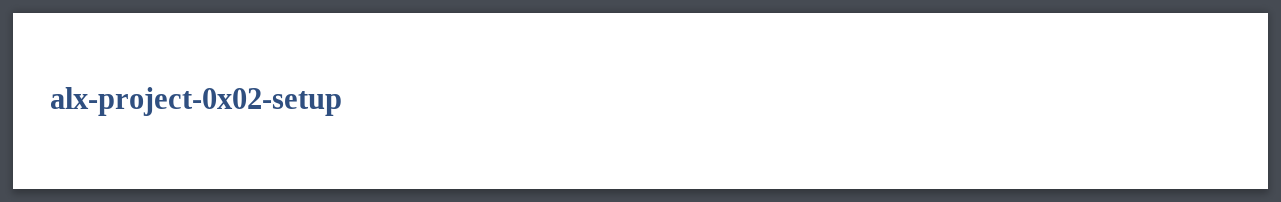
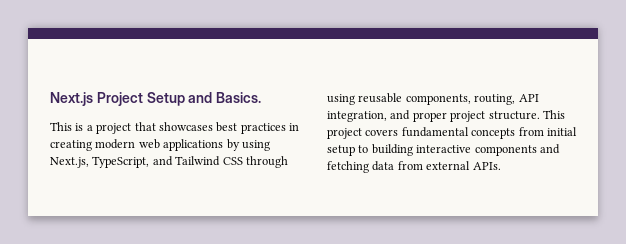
[50,87,342,116] alx-project-0x02-setup -> [50,92,262,106] [50,122,299,134] [50,139,270,151] [50,156,288,168] [327,93,539,105] [327,110,565,122] [327,127,577,139] [327,144,560,156] [327,161,501,173] Next.js Project Setup and Basics. // This is a project that showcases best practices in creating modern web applications by using Next.js, TypeScript, and Tailwind CSS through using reusable components, routing, API integration, and proper project structure. This project covers fundamental concepts from initial setup to building interactive components and fetching data from external APIs.

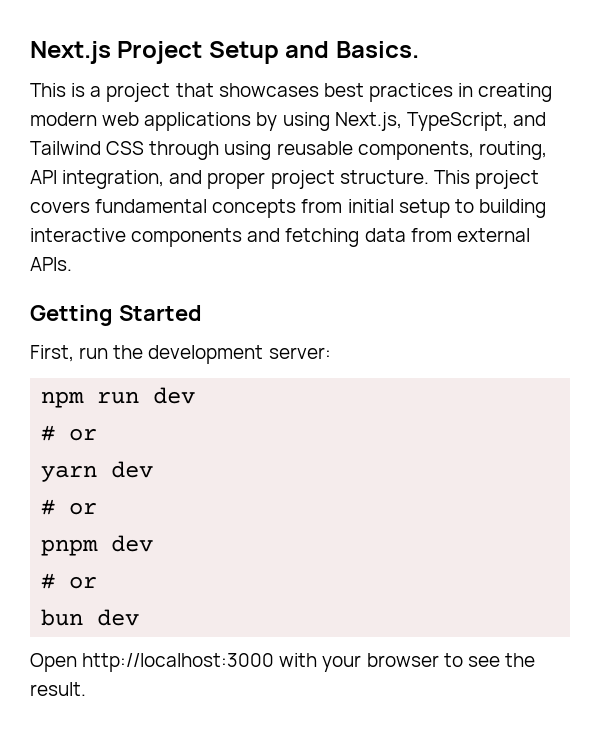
(501, 166) none -> [30,305,202,326] [30,345,331,364] [41,387,196,408] [41,425,98,441] [41,461,154,482] [41,499,98,515] [41,535,154,556] [41,573,98,589] [41,609,140,626] [30,653,535,672] [30,682,86,696] // Getting Started // First, run the development server: // npm run dev // # or // yarn dev // # or // pnpm dev // # or // bun dev // Open http://localhost:3000 with your browser to see the result.

